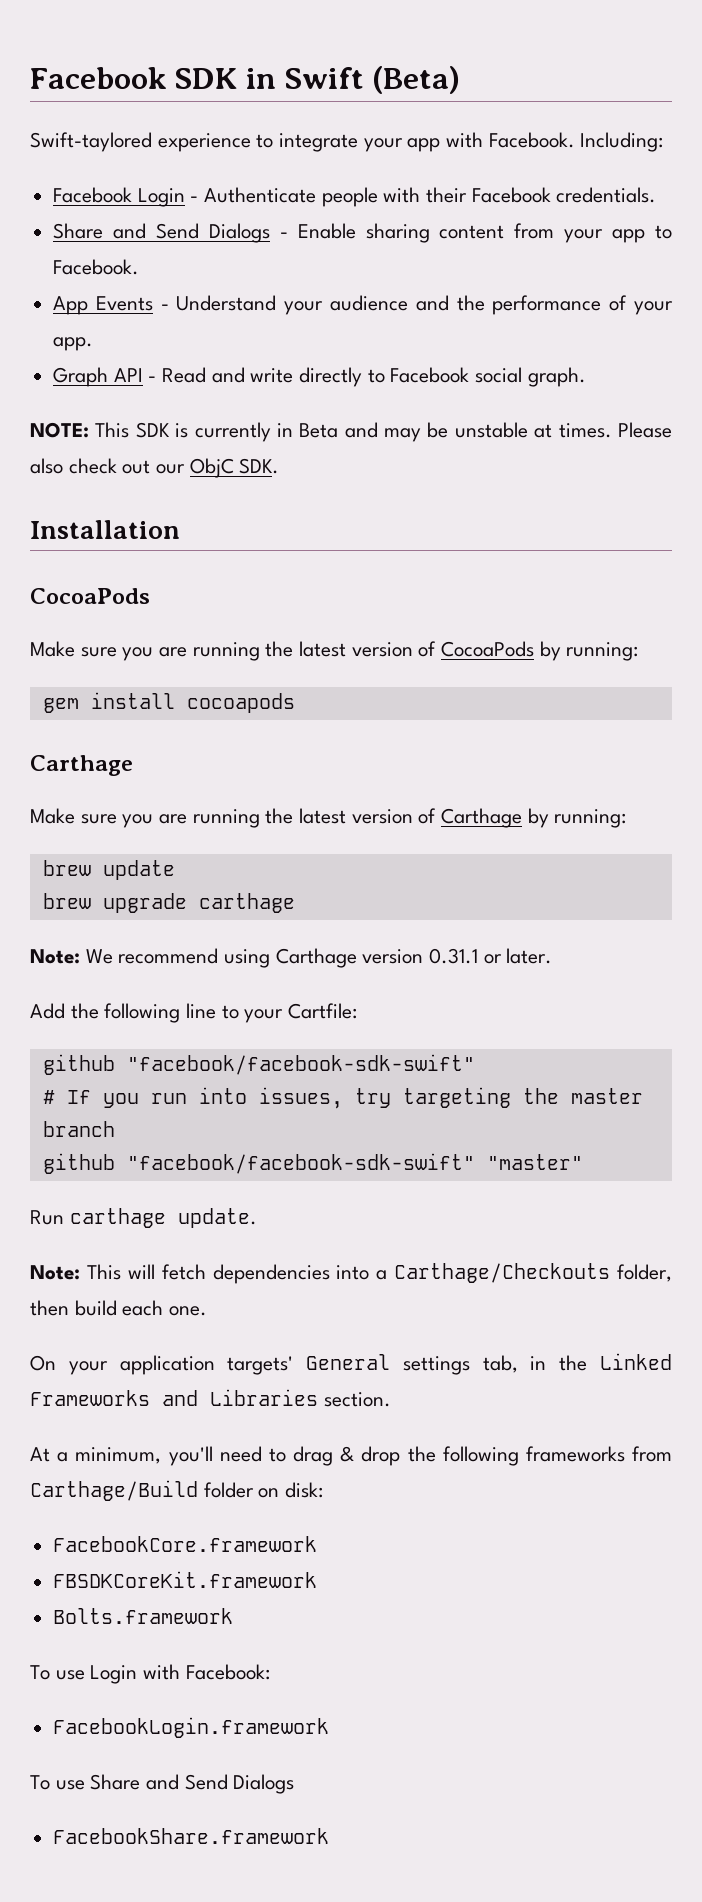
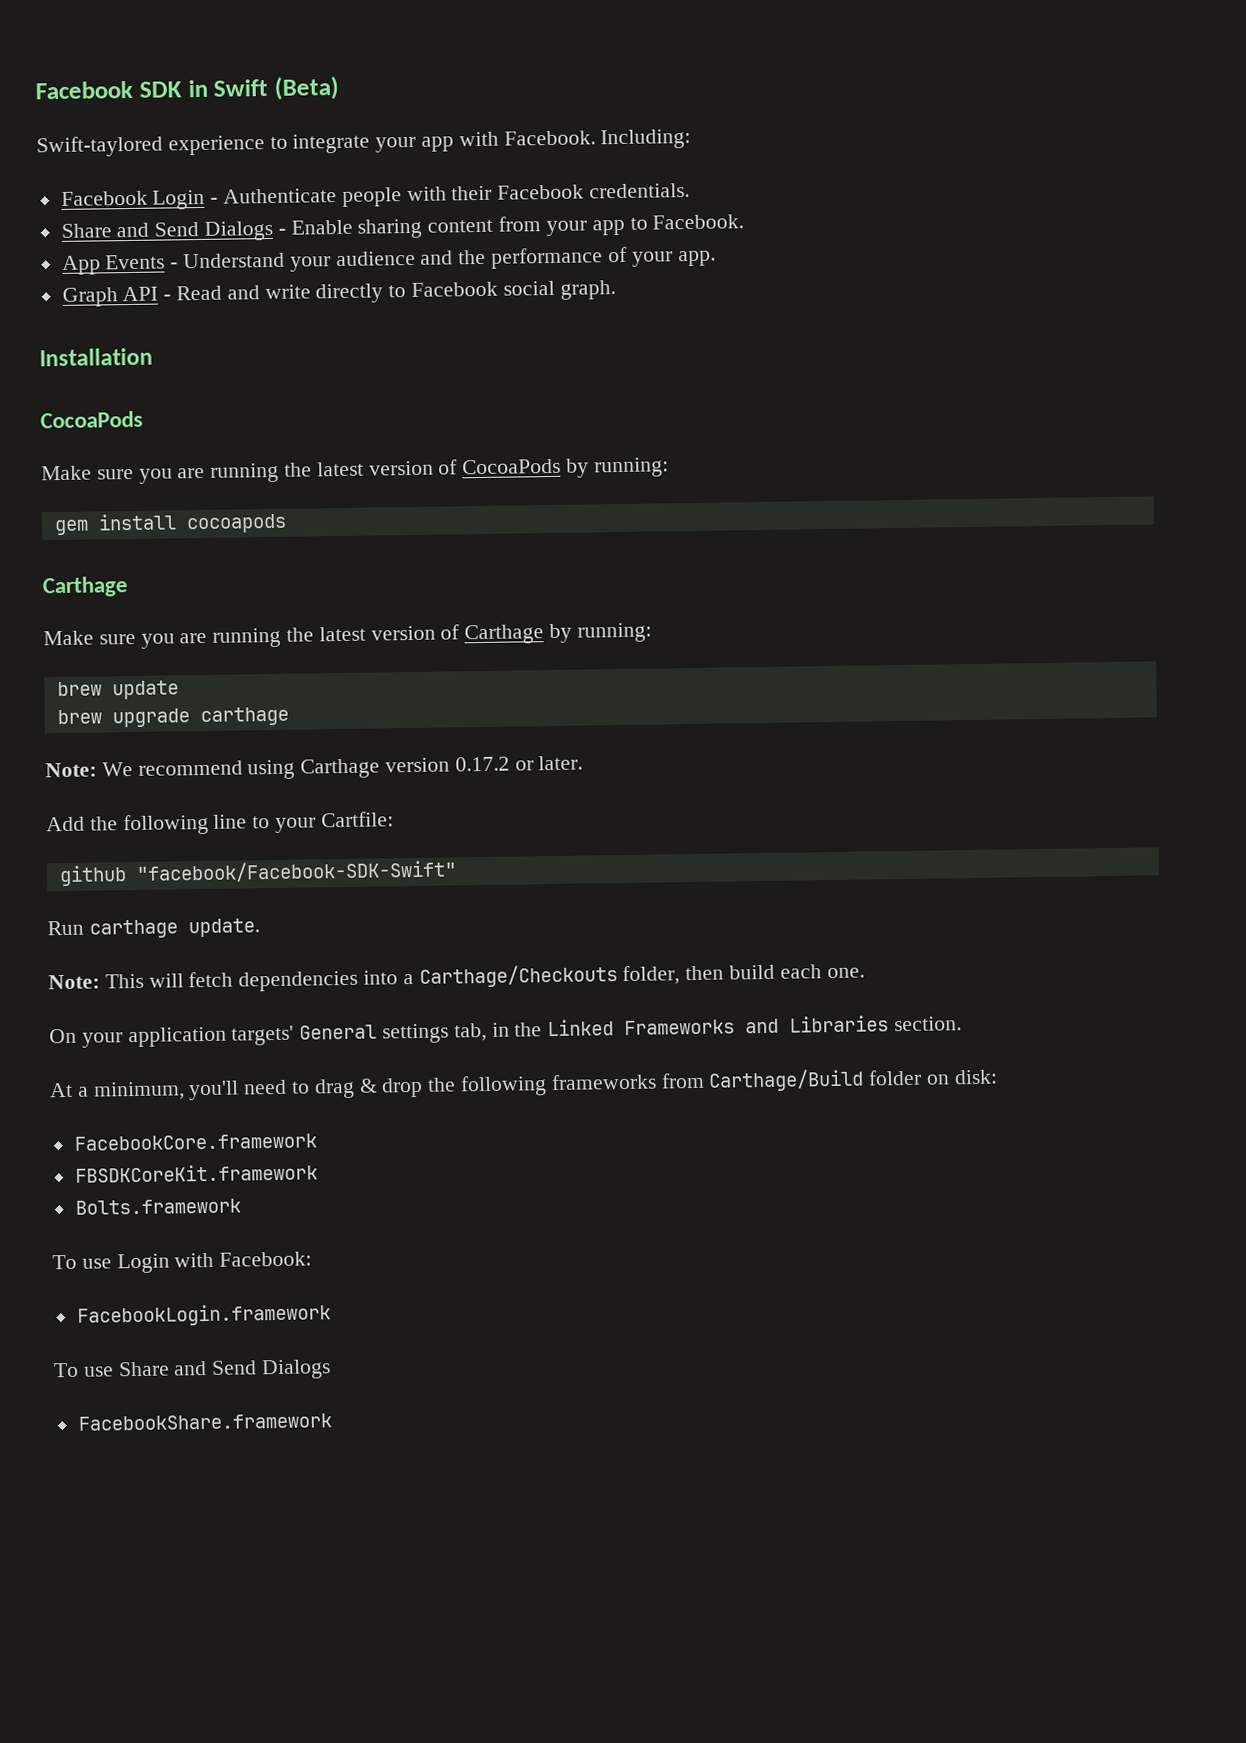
[30,422,672,442] [30,458,280,478] // NOTE: This SDK is currently in Beta and may be unstable at times. Please also check out our ObjC SDK. -> (616, 290) none
[429,948,479,964] 0.31.1 -> [454,756,510,772] 0.17.2
[126,1054,475,1075] [42,1087,643,1109] [42,1121,115,1137] [42,1153,583,1174] "facebook/facebook-sdk-swift" // # If you run into issues, try targeting the master branch // github "facebook/facebook-sdk-swift" "master" -> [135,859,457,883] "facebook/Facebook-SDK-Swift"

